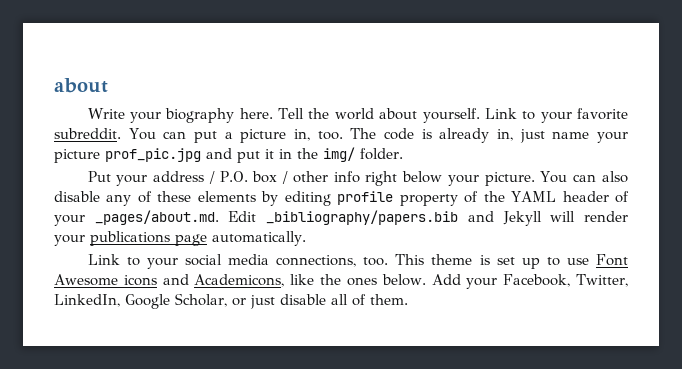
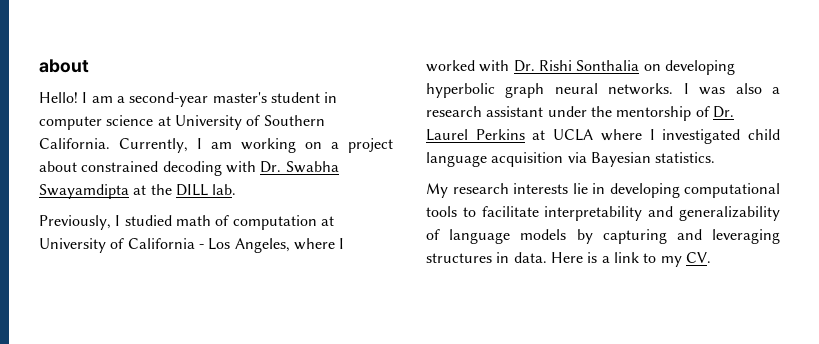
[87,108,628,123] [54,128,628,143] [54,147,403,163] [87,171,628,186] [54,191,629,206] [54,210,628,226] [54,231,306,246] [87,254,629,269] [54,274,629,289] [54,293,408,309] Write your biography here. Tell the world about yourself. Link to your favorite subreddit. You can put a picture in, too. The code is already in, just name your picture prof_pic.jpg and put it in the img/ folder. // Put your address / P.O. box / other info right below your picture. You can also disable any of these elements by editing profile property of the YAML header of your _pages/about.md. Edit _bibliography/papers.bib and Jekyll will render your publications page automatically. // Link to your social media connections, too. This theme is set up to use Font Awesome icons and Academicons, like the ones below. Add your Facebook, Twitter, LinkedIn, Google Scholar, or just disable all of them. -> [39,92,338,107] [39,115,325,130] [39,138,393,153] [39,161,339,176] [39,184,237,199] [39,215,334,230] [39,238,345,253] [426,60,735,75] [426,83,780,98] [426,106,734,121] [426,129,780,144] [426,152,716,167] [426,183,780,198] [426,206,780,221] [426,229,780,244] [426,252,711,267] Hello! I am a second-year master's student in computer science at University of Southern California. Currently, I am working on a project about constrained decoding with Dr. Swabha Swayamdipta at the DILL lab. // Previously, I studied math of computation at University of California - Los Angeles, where I worked with Dr. Rishi Sonthalia on developing hyperbolic graph neural networks. I was also a research assistant under the mentorship of Dr. Laurel Perkins at UCLA where I investigated child language acquisition via Bayesian statistics. // My research interests lie in developing computational tools to facilitate interpretability and generalizability of language models by capturing and leveraging structures in data. Here is a link to my CV.

